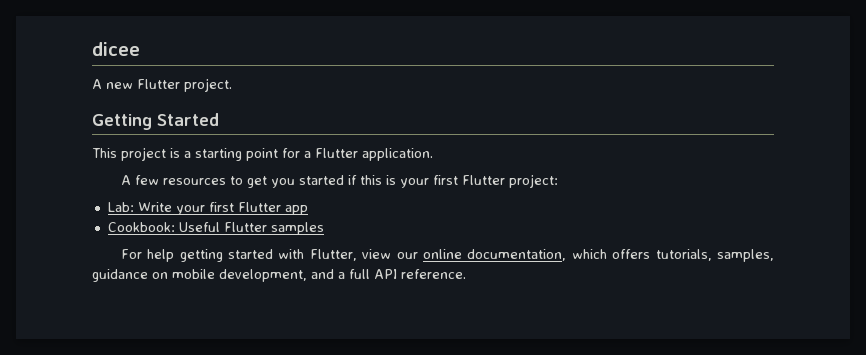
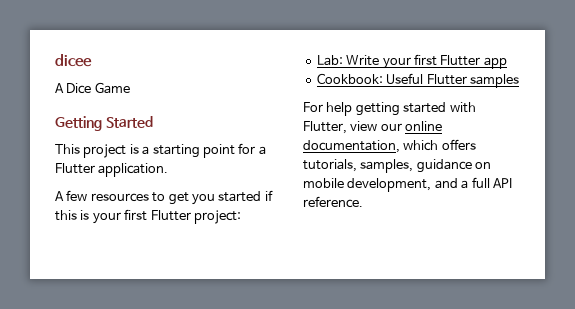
[106,78,232,92] new Flutter project. -> [66,82,130,94] Dice Game

